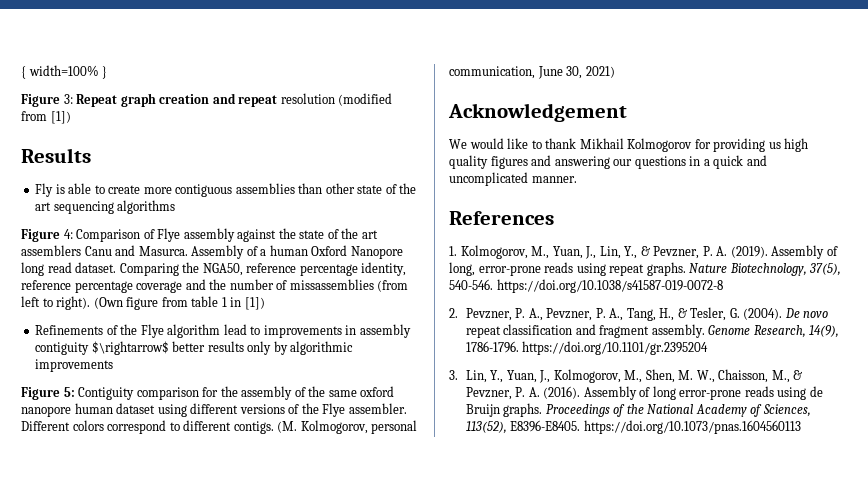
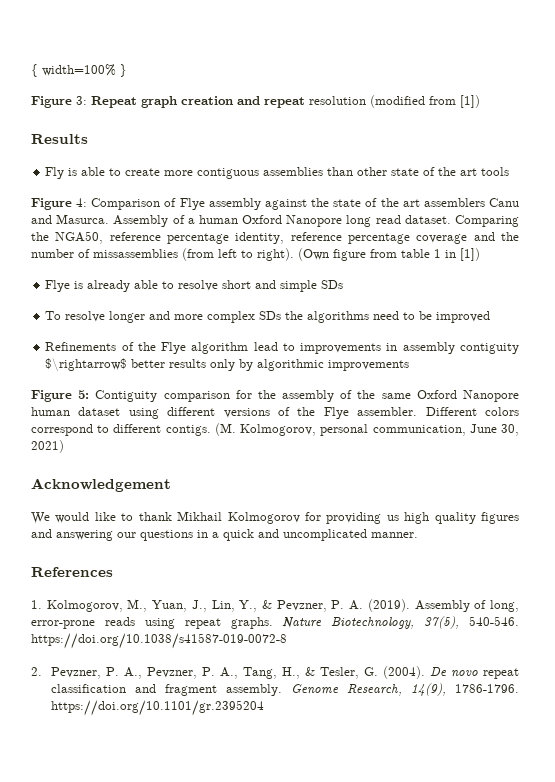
[53,200,176,214] sequencing algorithms -> [481,167,510,176] tools
(265, 303) none -> [45,280,344,292] [45,311,491,323] // Flye is already able to resolve short and simple SDs // To resolve longer and more complex SDs the algorithms need to be improved
[360,386,395,397] [21,406,71,417] oxford nanopore -> [416,390,519,402] Oxford Nanopore
[449,369,803,383] [465,386,823,400] [465,403,811,417] [465,420,801,434] // 3. Lin, Y., Yuan, J., Kolmogorov, M., Shen, M. W., Chaisson, M., & Pevzner, P. A. (2016). Assembly of long error-prone reads using de Bruijn graphs. Proceedings of the National Academy of Sciences, 113(52), E8396-E8405. https://doi.org/10.1073/pnas.1604560113 -> (264, 708) none

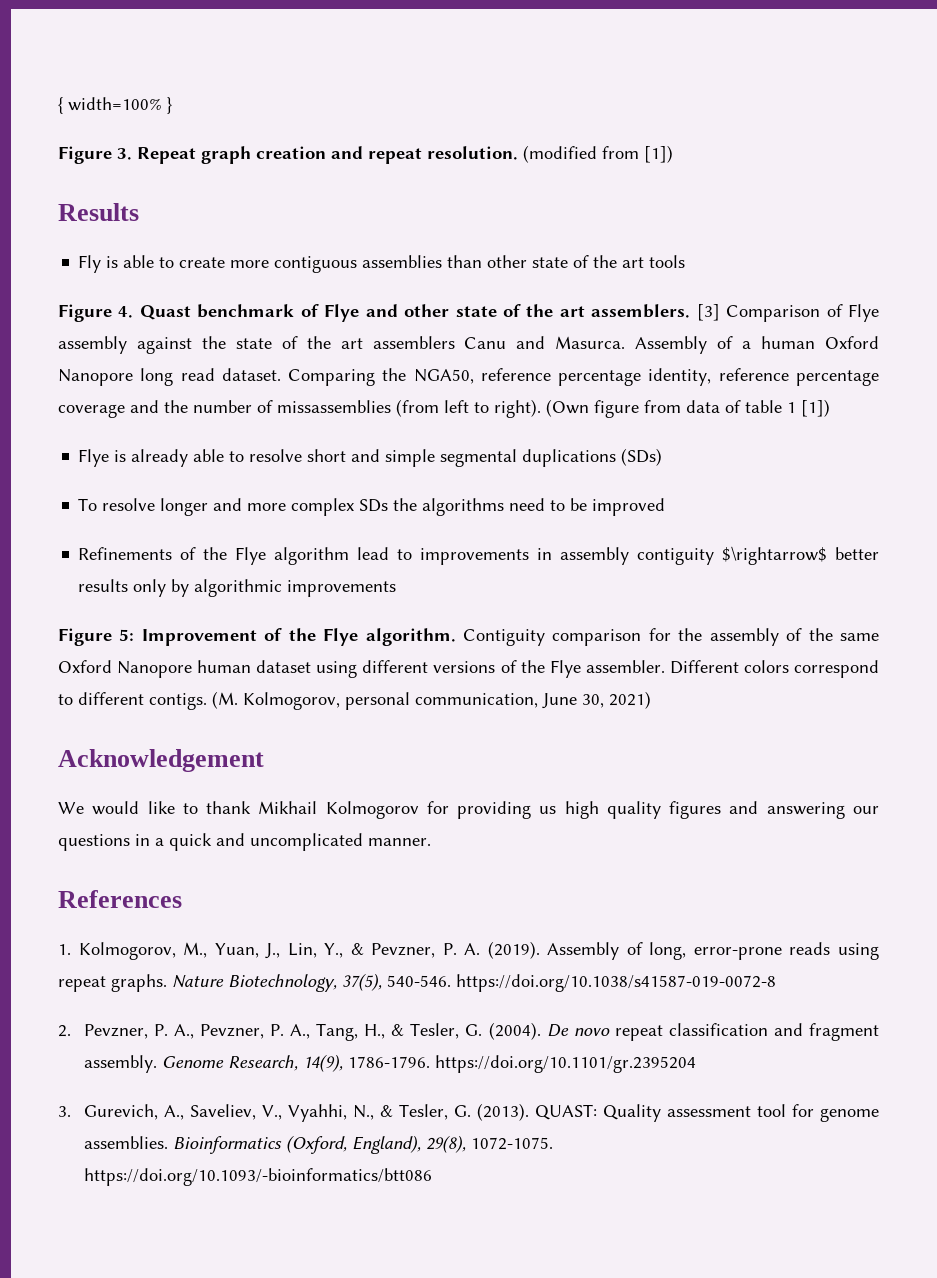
[76,96,87,105] 3: -> [117,148,132,160] 3.
[309,96,366,105] resolution -> [427,146,518,160] resolution.
[76,198,88,207] 4: -> [118,304,720,322] 4. Quast benchmark of Flye and other state of the art assemblers. [3]
(397, 253) none -> [686,400,741,413] data of
[445,250,456,258] in -> (796, 407) none
[321,280,344,289] SDs -> [440,448,663,467] segmental duplications (SDs)
(90, 394) none -> [141,628,456,646] Improvement of the Flye algorithm.
(264, 708) none -> [58,1103,879,1122] [83,1135,553,1154] [83,1168,432,1186] // 3. Gurevich, A., Saveliev, V., Vyahhi, N., & Tesler, G. (2013). QUAST: Quality assessment tool for genome assemblies. Bioinformatics (Oxford, England), 29(8), 1072-1075. https://doi.org/10.1093/-bioinformatics/btt086

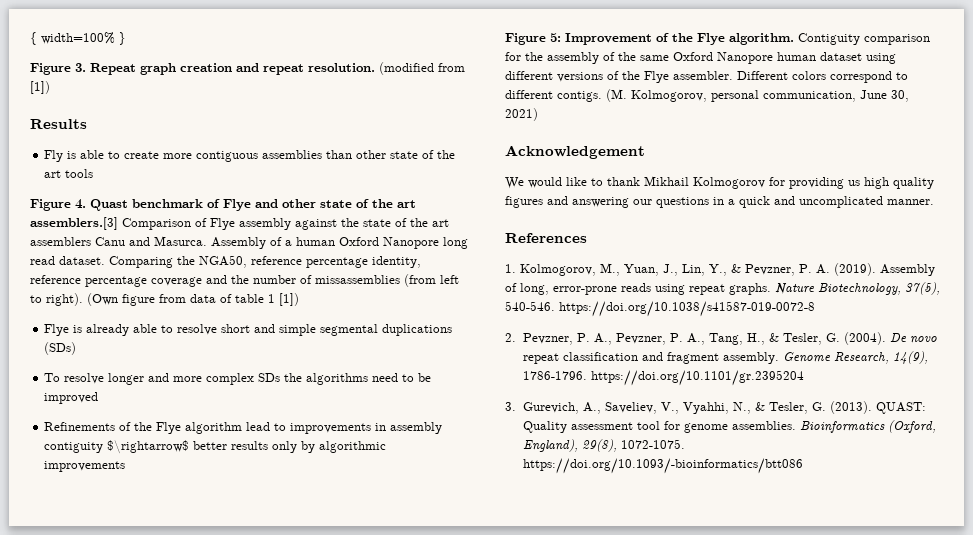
[591,304,720,321] assemblers. [3] -> [30,217,118,230] assemblers.[3]

